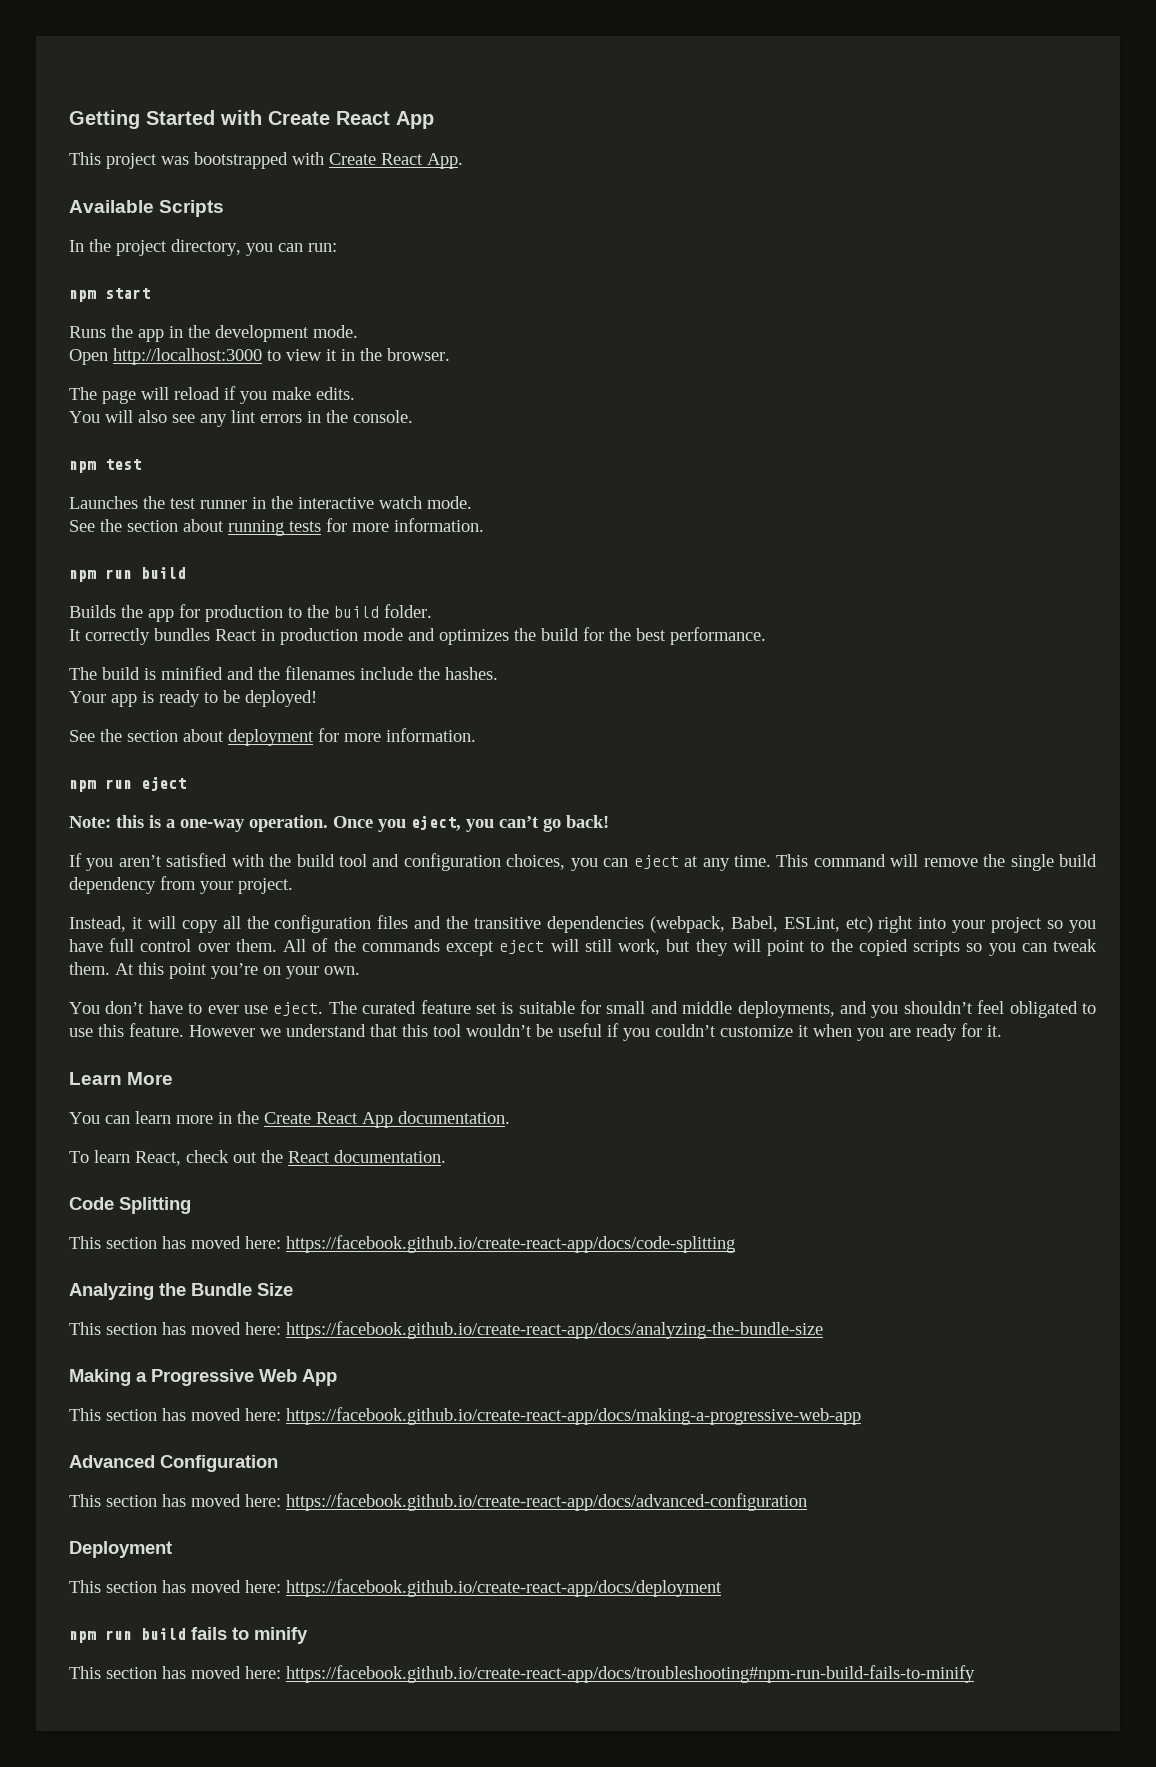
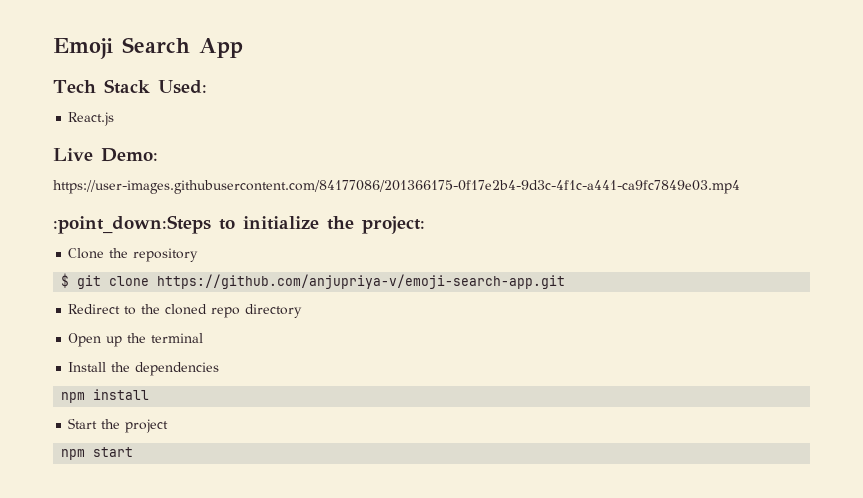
[69,110,434,129] [69,152,463,169] [69,200,225,217] [69,239,337,256] [69,288,150,302] [69,325,358,342] [69,348,450,365] [69,386,355,404] [69,410,413,427] [69,459,141,473] [69,496,472,509] [69,518,484,536] [69,567,186,582] [69,604,432,622] [69,627,766,645] [69,666,498,680] [69,690,317,707] [69,728,476,746] [69,776,186,792] [69,815,609,832] [69,853,1097,871] [69,876,293,894] [69,915,1097,933] [69,938,1098,956] [69,962,360,979] [69,1000,1097,1018] [69,1023,1002,1041] [69,1072,174,1085] [69,1111,510,1128] [69,1150,446,1166] [69,1197,191,1214] [69,1235,735,1253] [69,1283,293,1300] [69,1321,823,1339] [69,1369,337,1386] [69,1407,861,1425] [69,1455,278,1472] [69,1493,807,1511] [69,1541,172,1558] [69,1579,722,1597] [69,1627,308,1644] [69,1665,975,1683] Getting Started with Create React App // This project was bootstrapped with Create React App. // Available Scripts // In the project directory, you can run: // npm start // Runs the app in the development mode. // Open http://localhost:3000 to view it in the browser. // The page will reload if you make edits. // You will also see any lint errors in the console. // npm test // Launches the test runner in the interactive watch mode. // See the section about running tests for more information. // npm run build // Builds the app for production to the build folder. // It correctly bundles React in production mode and optimizes the build for the best performance. // The build is minified and the filenames include the hashes. // Your app is ready to be deployed! // See the section about deployment for more information. // npm run eject // Note: this is a one-way operation. Once you eject, you can’t go back! // If you aren’t satisfied with the build tool and configuration choices, you can eject at any time. This command will remove the single build dependency from your project. // Instead, it will copy all the configuration files and the transitive dependencies (webpack, Babel, ESLint, etc) right into your project so you have full control over them. All of the commands except eject will still work, but they will point to the copied scripts so you can tweak them. At this point you’re on your own. // You don’t have to ever use eject. The curated feature set is suitable for small and middle deployments, and you shouldn’t feel obligated to use this feature. However we understand that this tool wouldn’t be useful if you couldn’t customize it when you are ready for it. // Learn More // You can learn more in the Create React App documentation. // To learn React, check out the React documentation. // Code Splitting // This section has moved here: https://facebook.github.io/create-react-app/docs/code-splitting // Analyzing the Bundle Size // This section has moved here: https://facebook.github.io/create-react-app/docs/analyzing-the-bundle-size // Making a Progressive Web App // This section has moved here: https://facebook.github.io/create-react-app/docs/making-a-progressive-web-app // Advanced Configuration // This section has moved here: https://facebook.github.io/create-react-app/docs/advanced-configuration // Deployment // This section has moved here: https://facebook.github.io/create-react-app/docs/deployment // npm run build fails to minify // This section has moved here: https://facebook.github.io/create-react-app/docs/troubleshooting#npm-run-build-fails-to-minify -> [53,37,243,59] [53,79,207,94] [68,112,115,126] [53,148,158,162] [53,180,740,194] [53,215,425,234] [68,248,199,262] [61,273,566,289] [68,304,303,318] [68,333,204,347] [68,362,220,376] [61,389,150,403] [68,418,169,433] [61,447,134,460] Emoji Search App // Tech Stack Used: // React.js // Live Demo: // https://user-images.githubusercontent.com/84177086/201366175-0f17e2b4-9d3c-4f1c-a441-ca9fc7849e03.mp4 // :point_down:Steps to initialize the project: // Clone the repository // $ git clone https://github.com/anjupriya-v/emoji-search-app.git // Redirect to the cloned repo directory // Open up the terminal // Install the dependencies // npm install // Start the project // npm start

